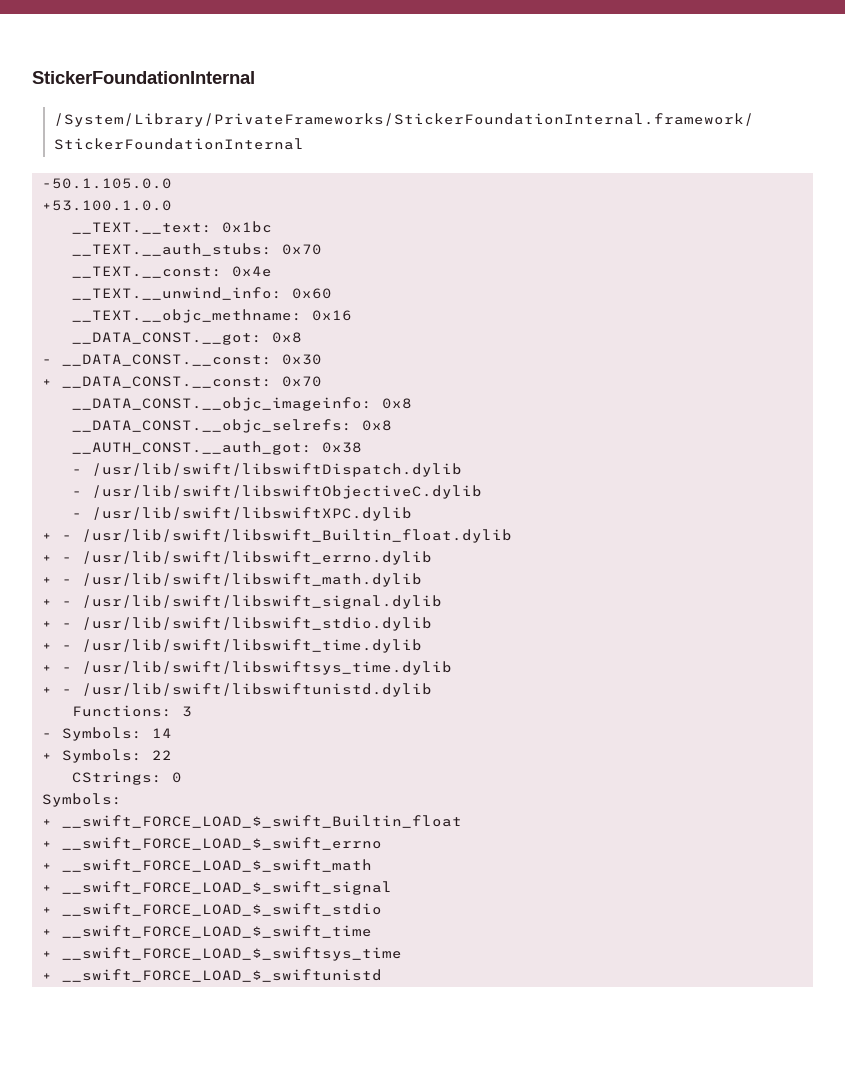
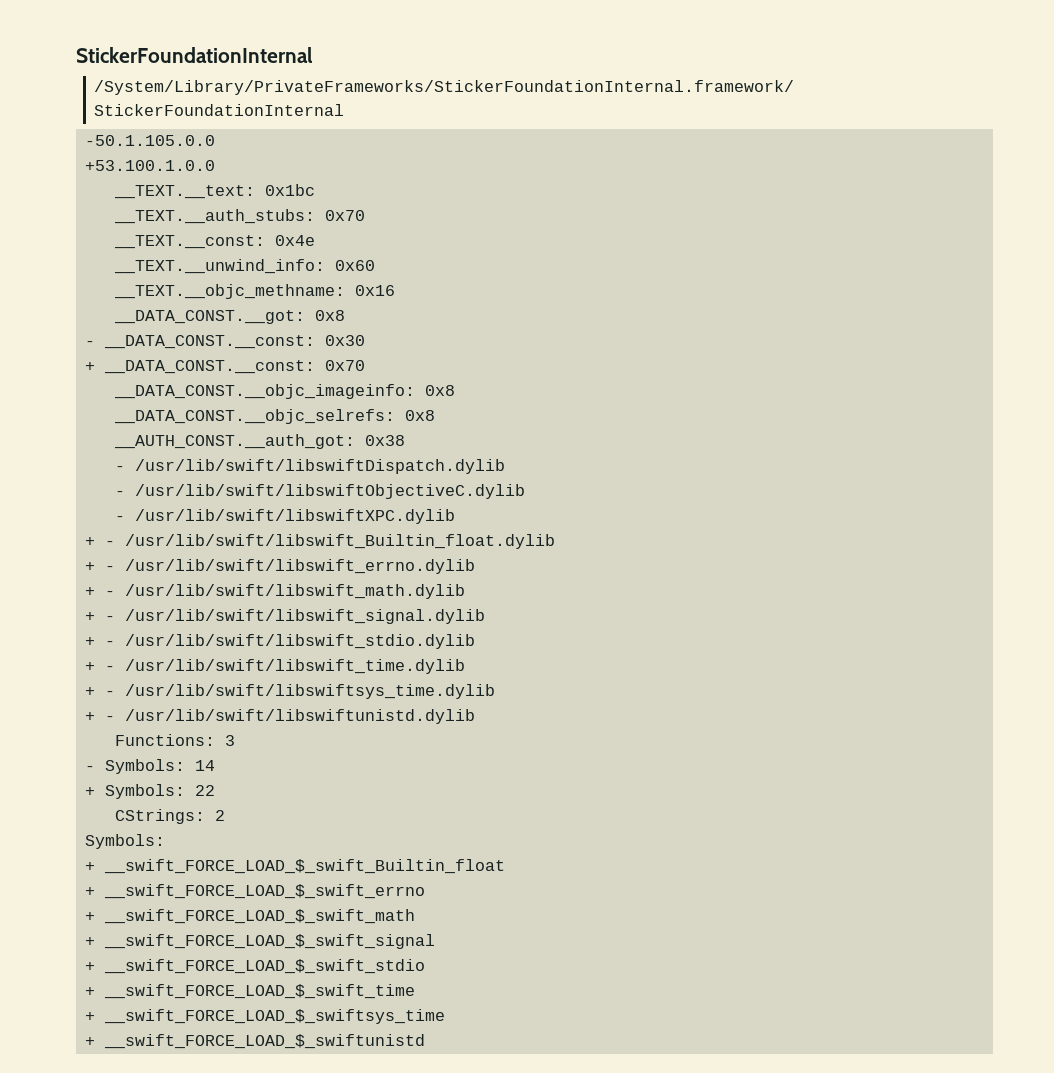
[171,772,182,783] 0 -> [215,810,226,821] 2

